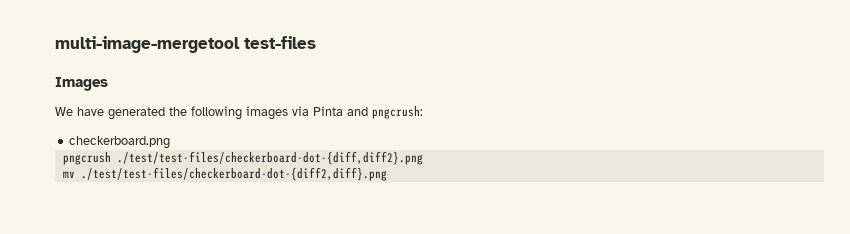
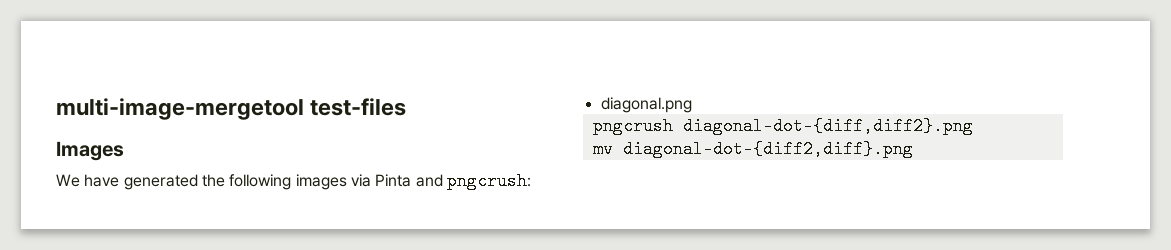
[69,136,171,149] checkerboard.png -> [600,97,692,113] diagonal.png
[116,151,423,165] ./test/test-files/checkerboard-dot-{diff,diff2}.png -> [682,117,973,135] diagonal-dot-{diff,diff2}.png
[80,167,387,181] ./test/test-files/checkerboard-dot-{diff2,diff}.png -> [622,140,913,158] diagonal-dot-{diff2,diff}.png

